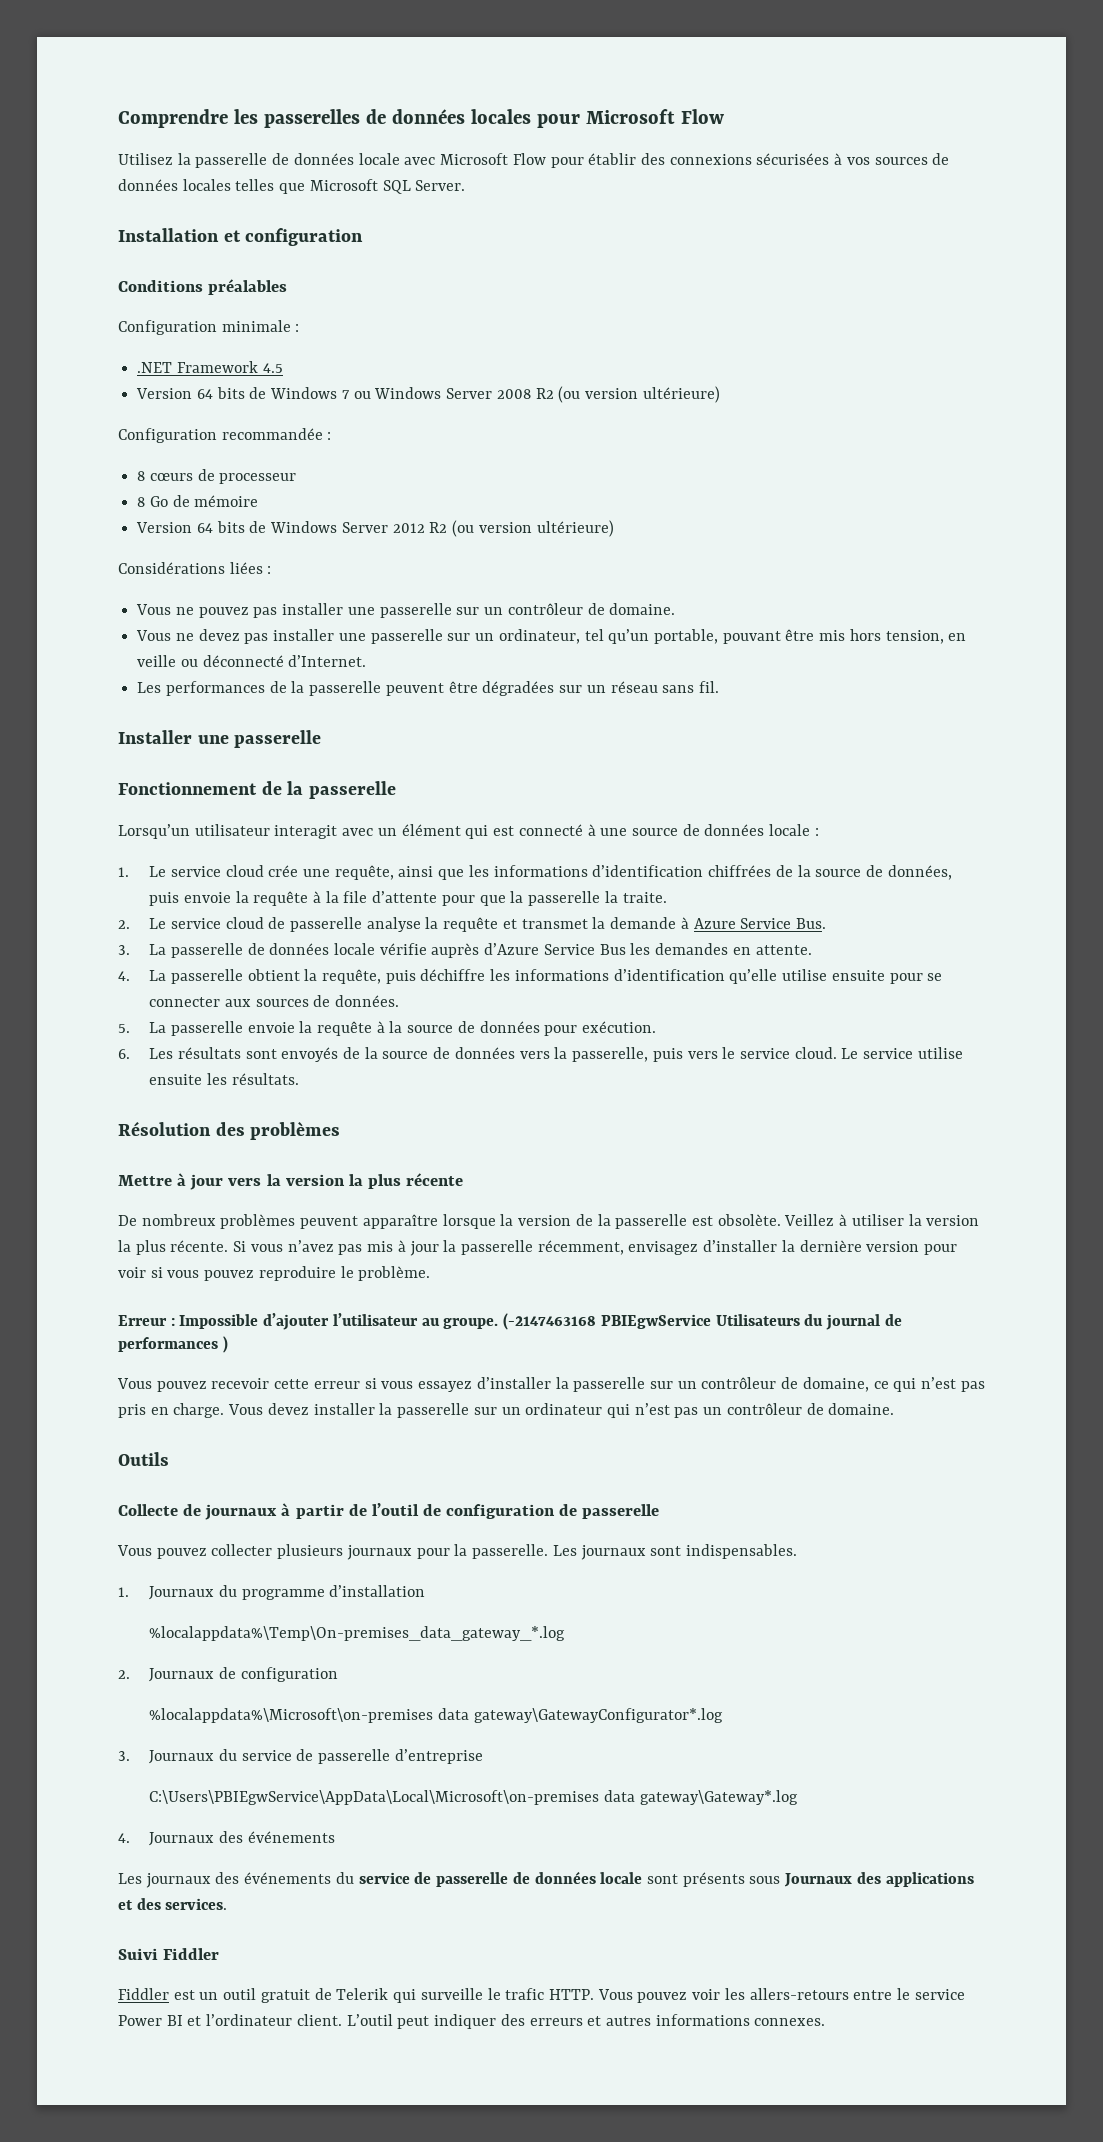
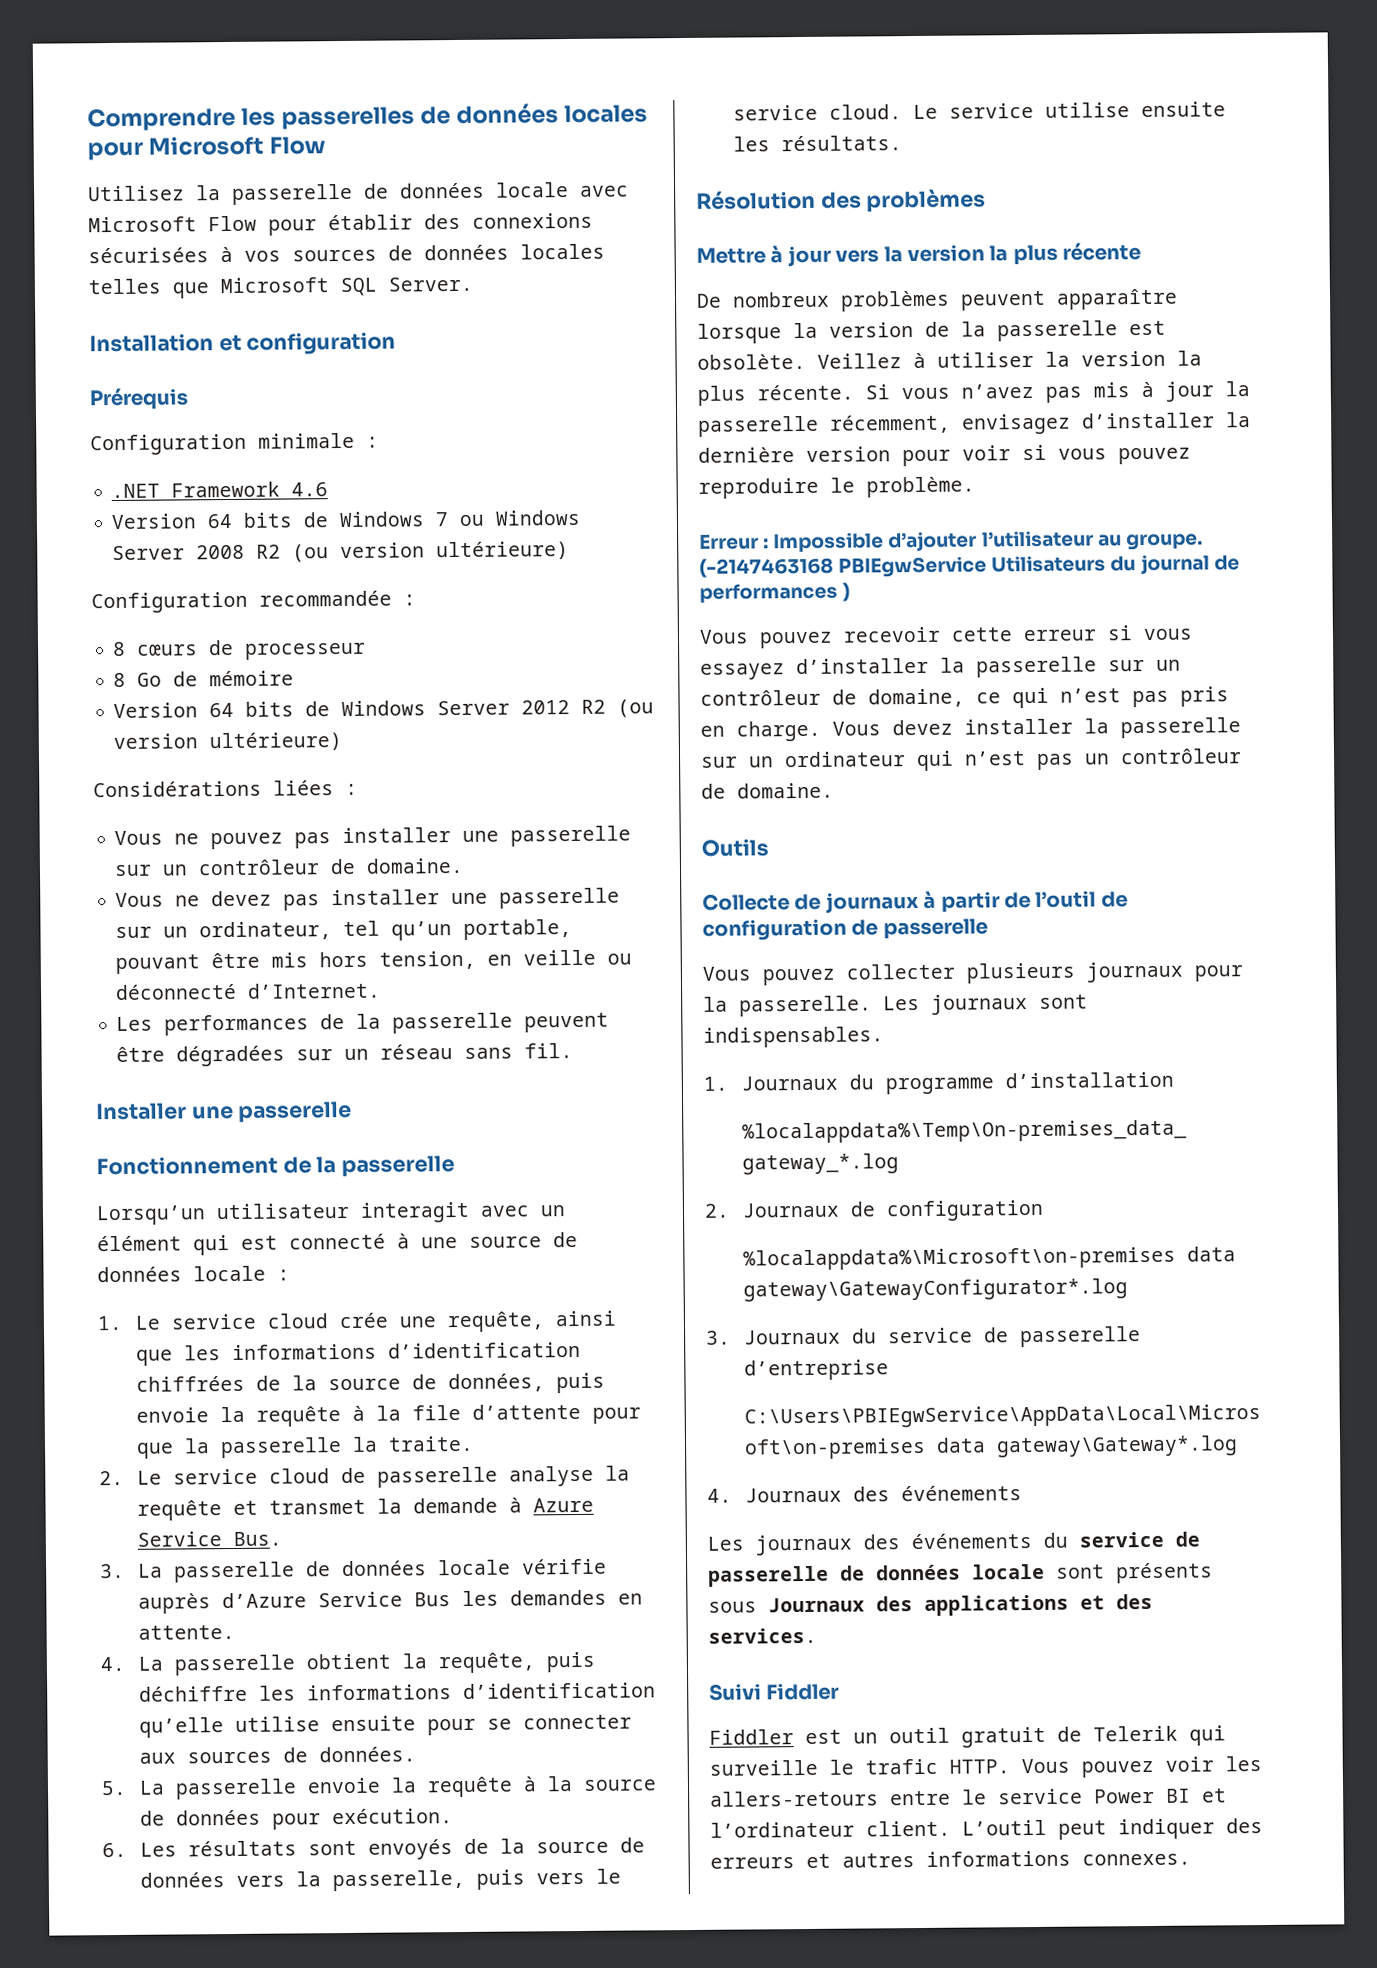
[118,279,288,295] Conditions préalables -> [89,387,188,411] Prérequis
[262,363,283,373] 4.5 -> [291,482,329,497] 4.6

